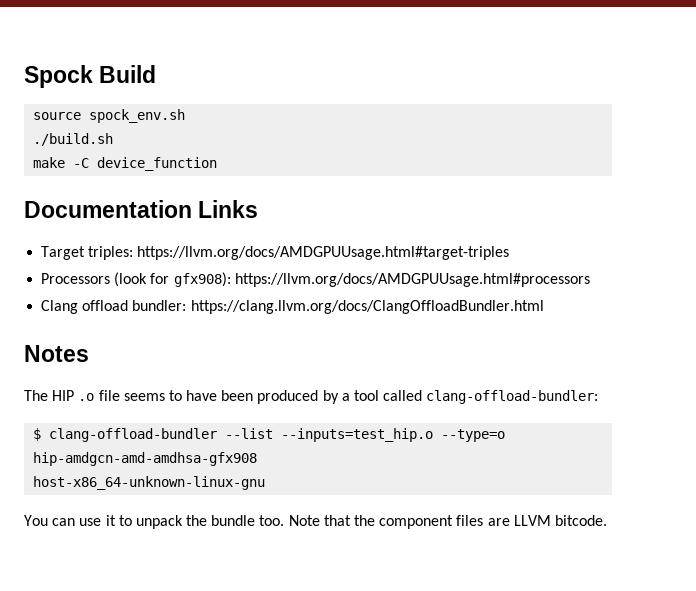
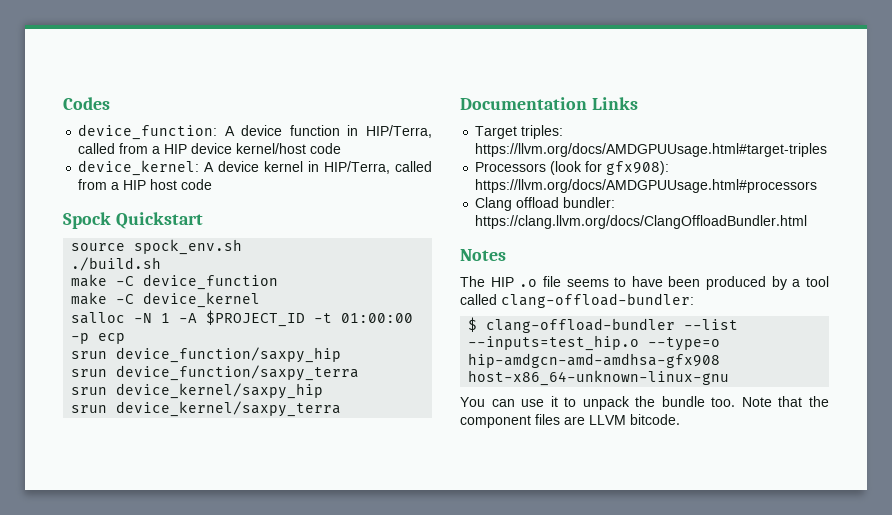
[24,65,157,88] Spock Build -> [63,97,110,110] [78,124,432,140] [78,143,342,154] [78,160,432,176] [78,179,213,190] [63,212,203,229] Codes // device_function: A device function in HIP/Terra, called from a HIP device kernel/host code // device_kernel: A device kernel in HIP/Terra, called from a HIP host code // Spock Quickstart
(218, 164) none -> [71,292,261,308] [71,310,414,327] [71,333,126,344] [71,347,342,363] [71,365,360,381] [71,383,324,399] [71,401,342,417] // make -C device_kernel // salloc -N 1 -A $PROJECT_ID -t 01:00:00 -p ecp // srun device_function/saxpy_hip // srun device_function/saxpy_terra // srun device_kernel/saxpy_hip // srun device_kernel/saxpy_terra

